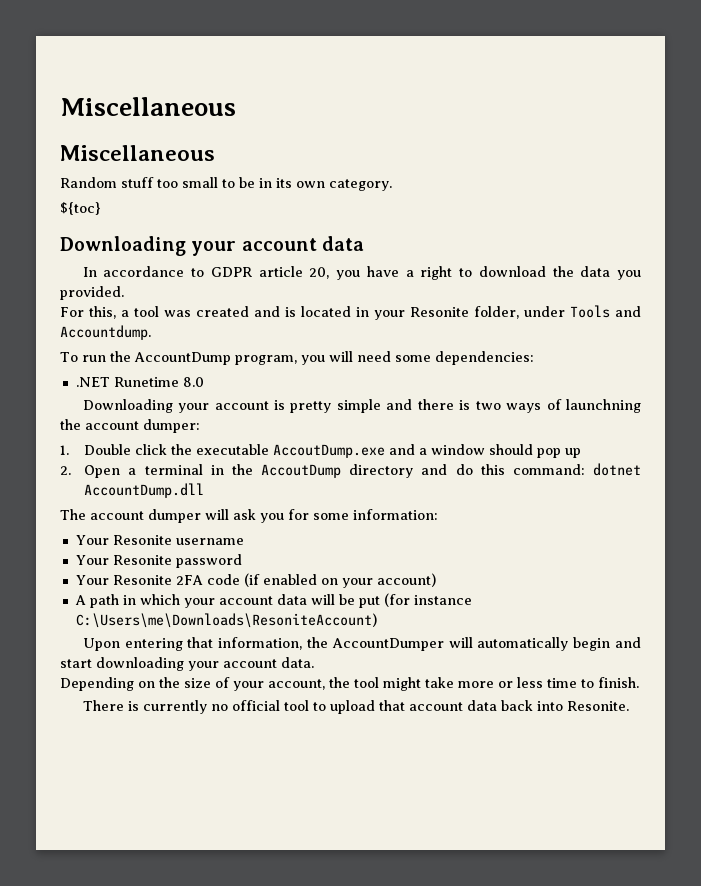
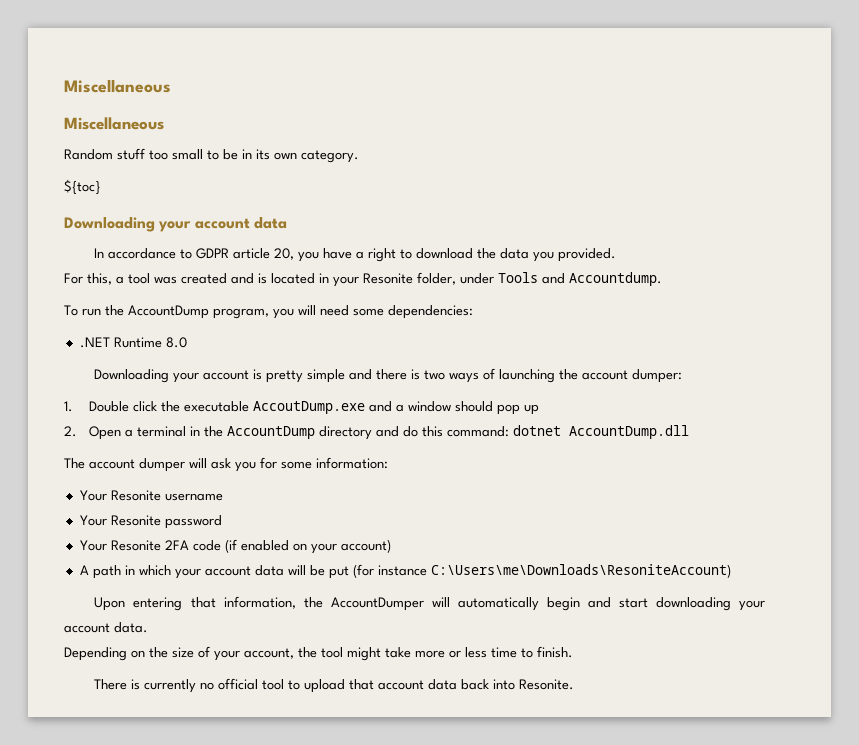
[113,377,179,387] Runetime -> [113,337,162,348] Runtime
[565,399,641,413] launchning -> [499,369,556,383] launching
[261,464,342,478] AccoutDump -> [226,426,315,439] AccountDump

